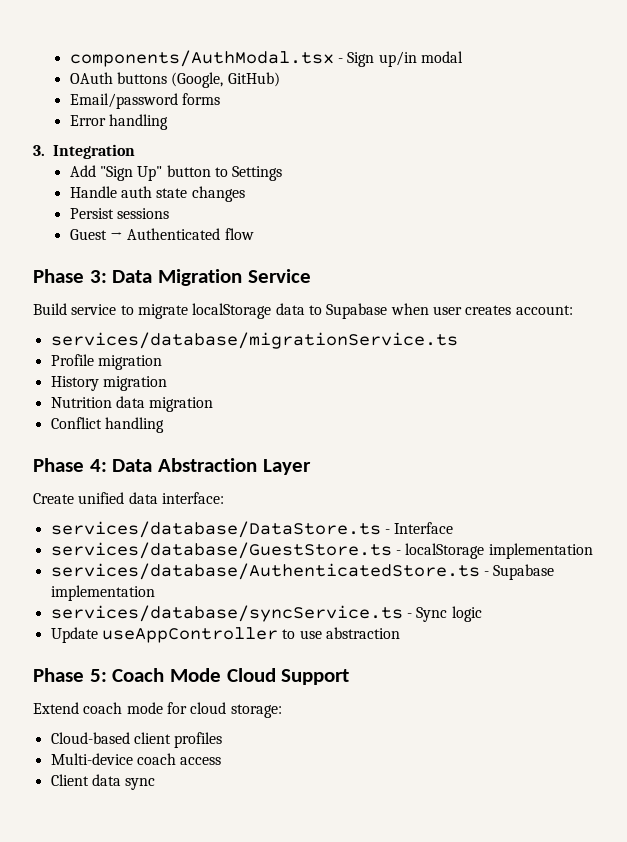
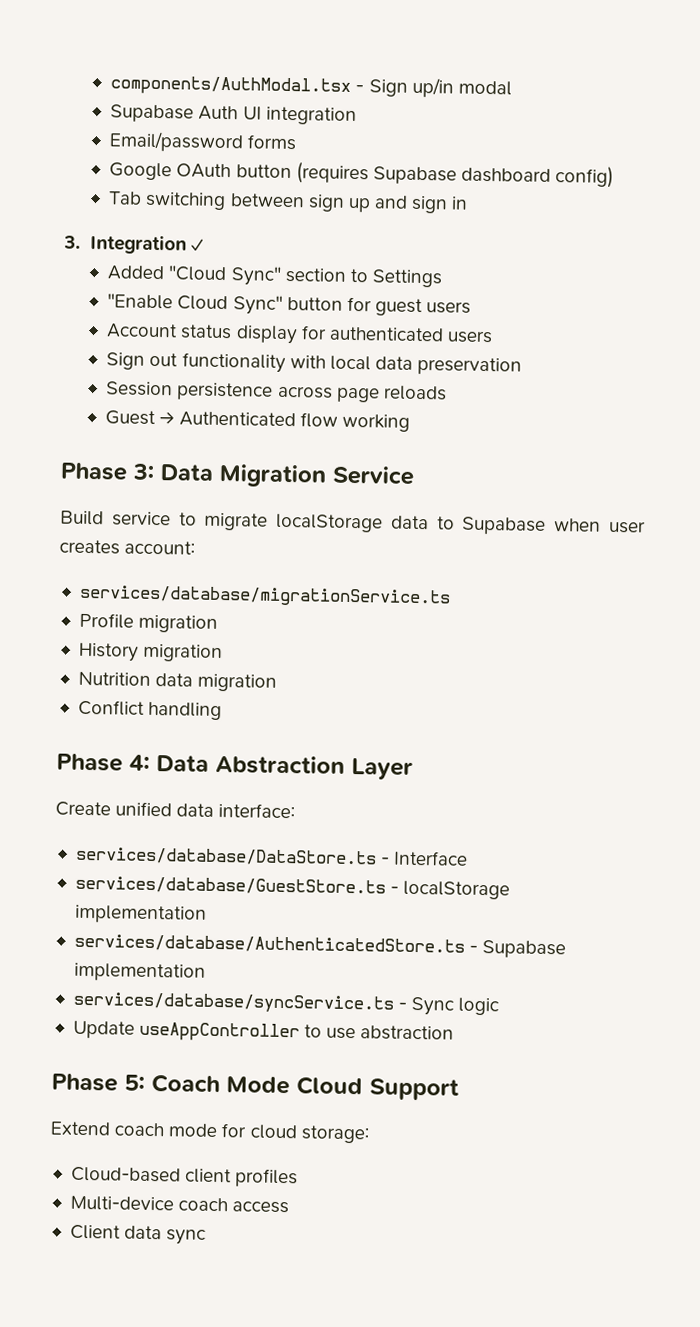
[69,72,280,88] [69,93,221,109] [69,114,169,130] [33,144,135,159] [69,165,283,181] [69,186,245,202] [69,208,170,219] OAuth buttons (Google, GitHub) // Email/password forms // Error handling // 3. Integration // Add "Sign Up" button to Settings // Handle auth state changes // Persist sessions -> [110,104,357,126] [109,131,298,153] [109,162,615,188] [108,191,469,214] [63,234,204,255] [107,265,442,288] [107,293,472,317] [106,323,493,345] [106,352,523,376] [106,381,447,403] Supabase Auth UI integration // Email/password forms // Google OAuth button (requires Supabase dashboard config) // Tab switching between sign up and sign in // 3. Integration ✓ // Added "Cloud Sync" section to Settings // "Enable Cloud Sync" button for guest users // Account status display for authenticated users // Sign out functionality with local data preservation // Session persistence across page reloads
(254, 234) none -> [341,413,410,432] working

